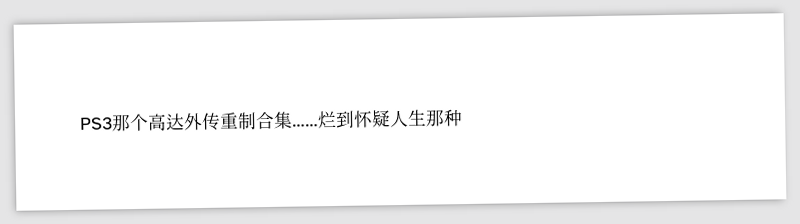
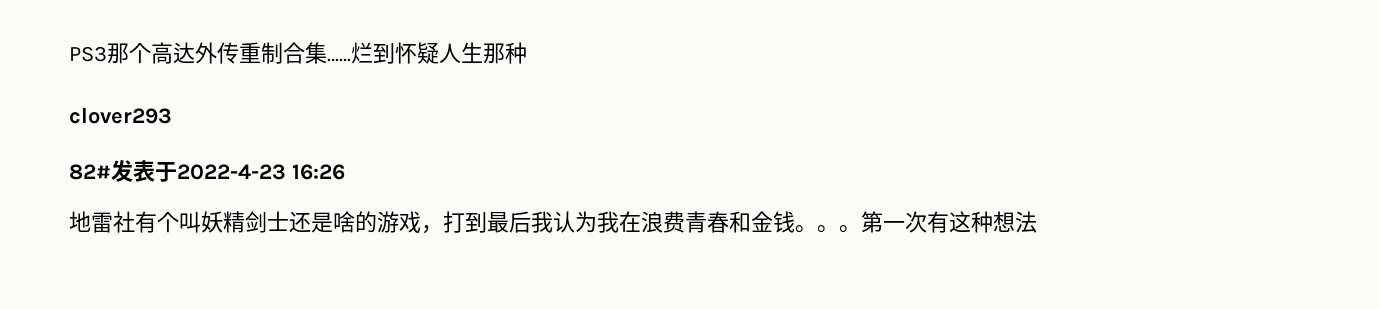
(464, 118) none -> [69,107,172,124] [69,160,345,182] [69,211,1037,234] // clover293 // 82#发表于2022-4-23 16:26 // 地雷社有个叫妖精剑士还是啥的游戏，打到最后我认为我在浪费青春和金钱。。。第一次有这种想法

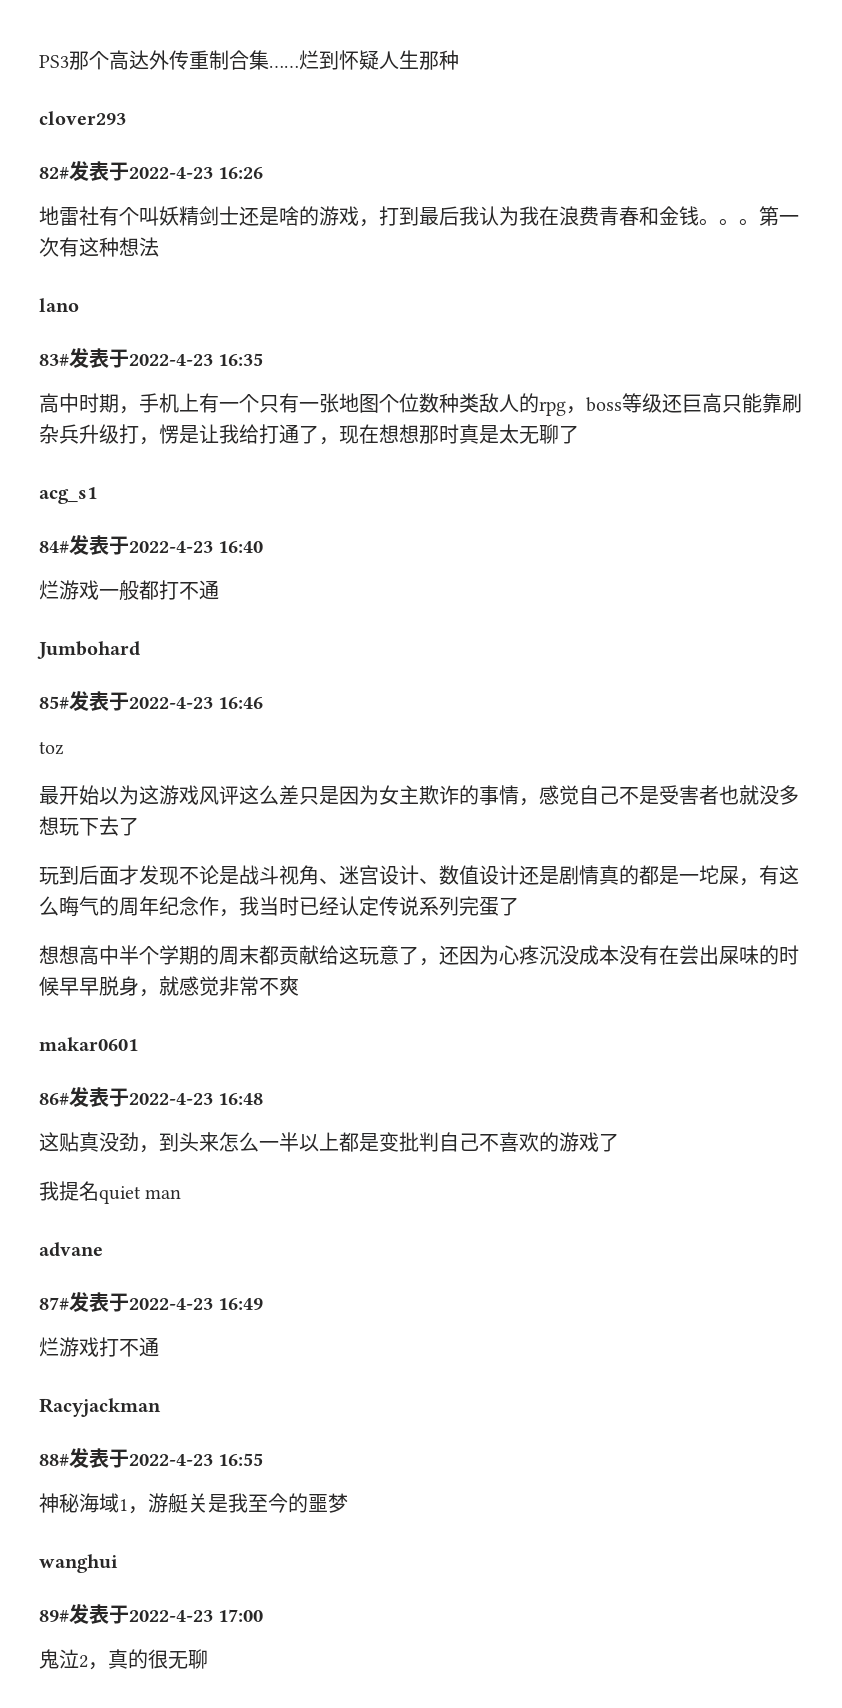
(1037, 222) none -> [39,298,79,312] [39,348,264,368] [39,393,802,416] [39,424,579,445] [39,487,97,504] [39,535,264,555] [39,580,219,600] [37,641,140,659] [39,691,264,711] [39,741,64,755] [39,785,799,806] [39,816,139,836] [39,865,799,886] [39,896,519,917] [39,945,799,966] [39,976,299,997] [39,1037,138,1051] [39,1087,264,1107] [39,1132,619,1153] [39,1181,182,1204] [39,1242,103,1257] [39,1292,264,1312] [39,1337,159,1357] [39,1398,161,1417] [39,1448,264,1468] [39,1493,348,1514] [39,1554,118,1573] [39,1604,264,1624] [39,1649,208,1670] // lano // 83#发表于2022-4-23 16:35 // 高中时期，手机上有一个只有一张地图个位数种类敌人的rpg，boss等级还巨高只能靠刷杂兵升级打，愣是让我给打通了，现在想想那时真是太无聊了 // acg_s1 // 84#发表于2022-4-23 16:40 // 烂游戏一般都打不通 // Jumbohard // 85#发表于2022-4-23 16:46 // toz // 最开始以为这游戏风评这么差只是因为女主欺诈的事情，感觉自己不是受害者也就没多想玩下去了 // 玩到后面才发现不论是战斗视角、迷宫设计、数值设计还是剧情真的都是一坨屎，有这么晦气的周年纪念作，我当时已经认定传说系列完蛋了 // 想想高中半个学期的周末都贡献给这玩意了，还因为心疼沉没成本没有在尝出屎味的时候早早脱身，就感觉非常不爽 // makar0601 // 86#发表于2022-4-23 16:48 // 这贴真没劲，到头来怎么一半以上都是变批判自己不喜欢的游戏了 // 我提名quiet man // advane // 87#发表于2022-4-23 16:49 // 烂游戏打不通 // Racyjackman // 88#发表于2022-4-23 16:55 // 神秘海域1，游艇关是我至今的噩梦 // wanghui // 89#发表于2022-4-23 17:00 // 鬼泣2，真的很无聊

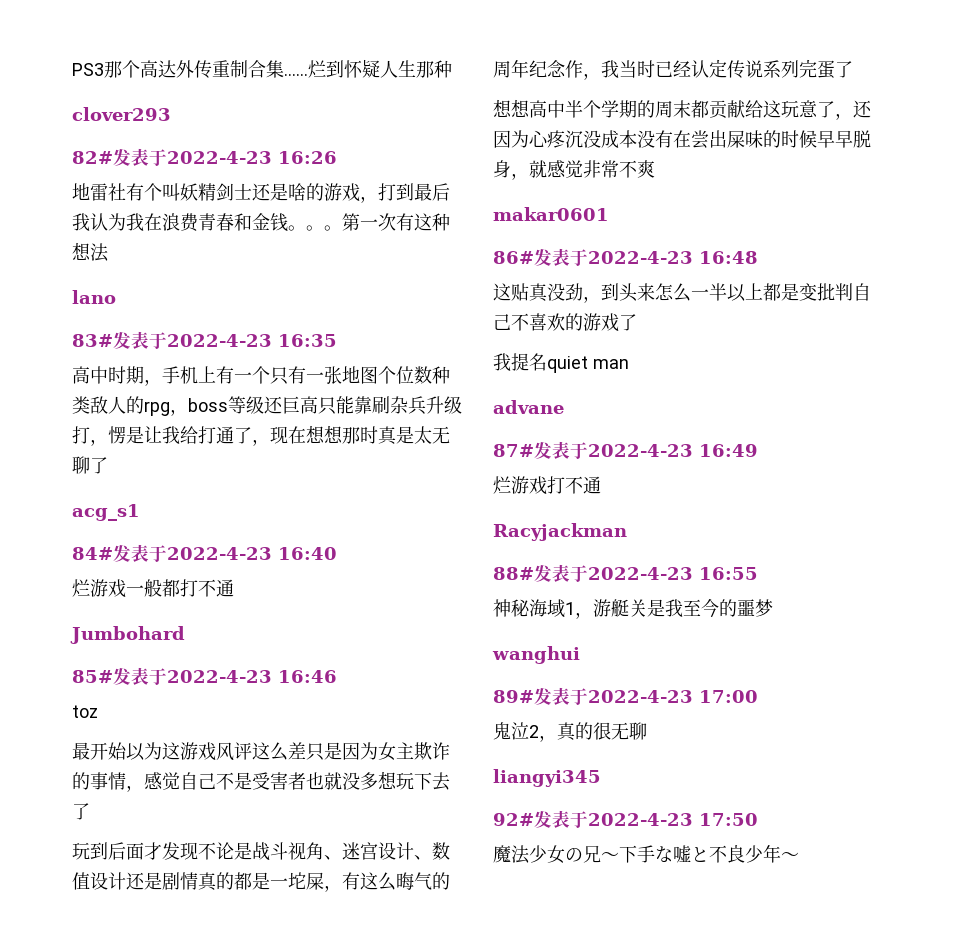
(208, 1659) none -> [493,769,601,787] [493,810,758,828] [493,844,799,864] // liangyi345 // 92#发表于2022-4-23 17:50 // 魔法少女の兄～下手な嘘と不良少年～

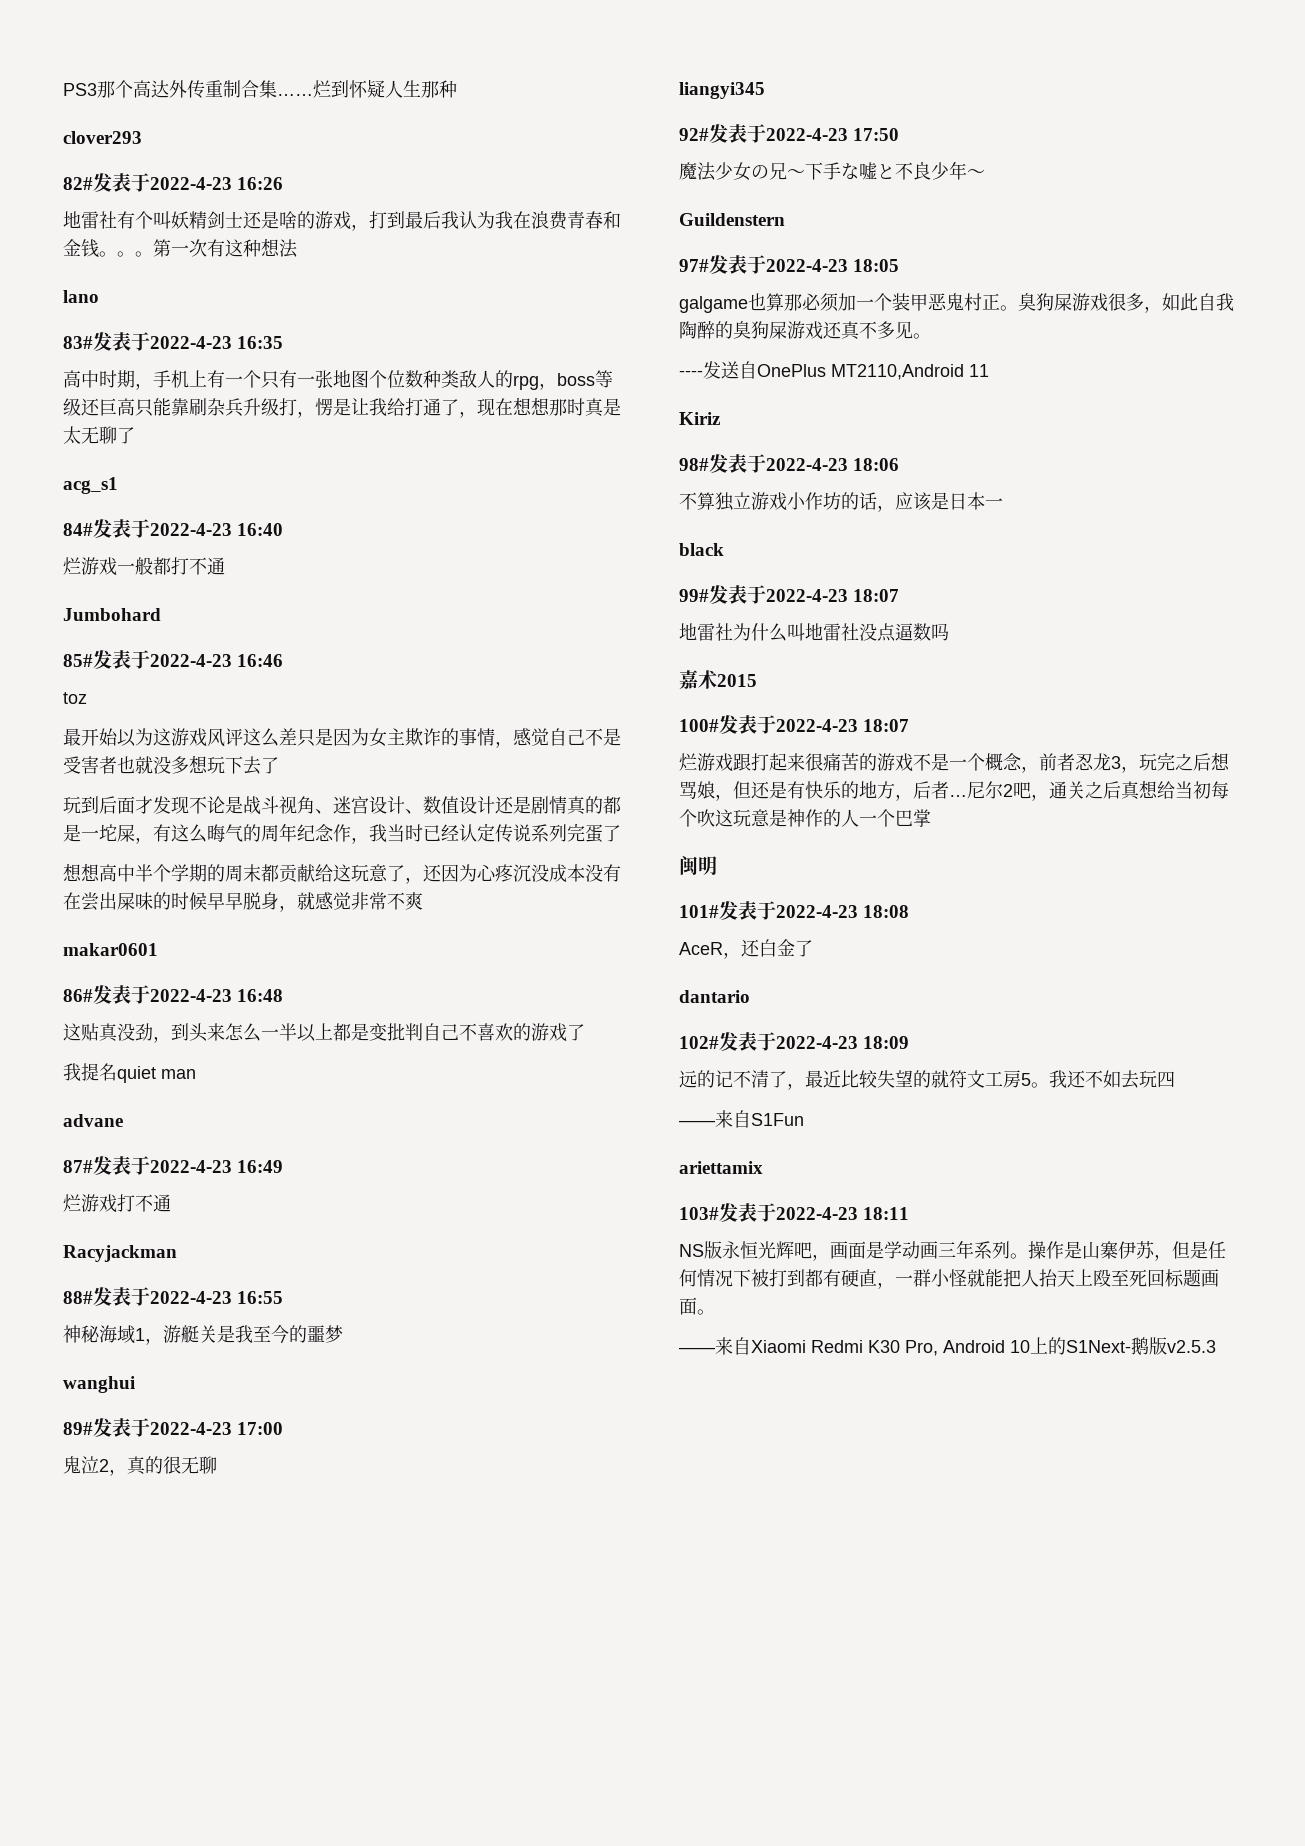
(799, 856) none -> [679,213,785,226] [679,255,900,274] [679,293,1234,313] [679,321,931,340] [679,361,989,380] [679,412,721,425] [679,454,900,473] [679,492,1003,512] [679,543,724,556] [679,585,900,604] [679,623,949,642] [679,670,757,689] [679,715,910,734] [679,752,1230,773] [679,780,1229,801] [679,809,931,827] [679,856,717,875] [679,901,910,920] [679,939,813,959] [679,990,750,1003] [679,1032,910,1051] [679,1070,1175,1090] [679,1110,804,1128] [679,1161,763,1174] [679,1203,910,1222] [679,1240,1226,1261] [679,1269,1219,1289] [679,1297,715,1315] [679,1337,1216,1356] // Guildenstern // 97#发表于2022-4-23 18:05 // galgame也算那必须加一个装甲恶鬼村正。臭狗屎游戏很多，如此自我陶醉的臭狗屎游戏还真不多见。 // ----发送自OnePlus MT2110,Android 11 // Kiriz // 98#发表于2022-4-23 18:06 // 不算独立游戏小作坊的话，应该是日本一 // black // 99#发表于2022-4-23 18:07 // 地雷社为什么叫地雷社没点逼数吗 // 嘉术2015 // 100#发表于2022-4-23 18:07 // 烂游戏跟打起来很痛苦的游戏不是一个概念，前者忍龙3，玩完之后想骂娘，但还是有快乐的地方，后者…尼尔2吧，通关之后真想给当初每个吹这玩意是神作的人一个巴掌 // 闽明 // 101#发表于2022-4-23 18:08 // AceR，还白金了 // dantario // 102#发表于2022-4-23 18:09 // 远的记不清了，最近比较失望的就符文工房5。我还不如去玩四 // ——来自S1Fun // ariettamix // 103#发表于2022-4-23 18:11 // NS版永恒光辉吧，画面是学动画三年系列。操作是山寨伊苏，但是任何情况下被打到都有硬直，一群小怪就能把人抬天上殴至死回标题画面。 // ——来自Xiaomi Redmi K30 Pro, Android 10上的S1Next-鹅版v2.5.3

